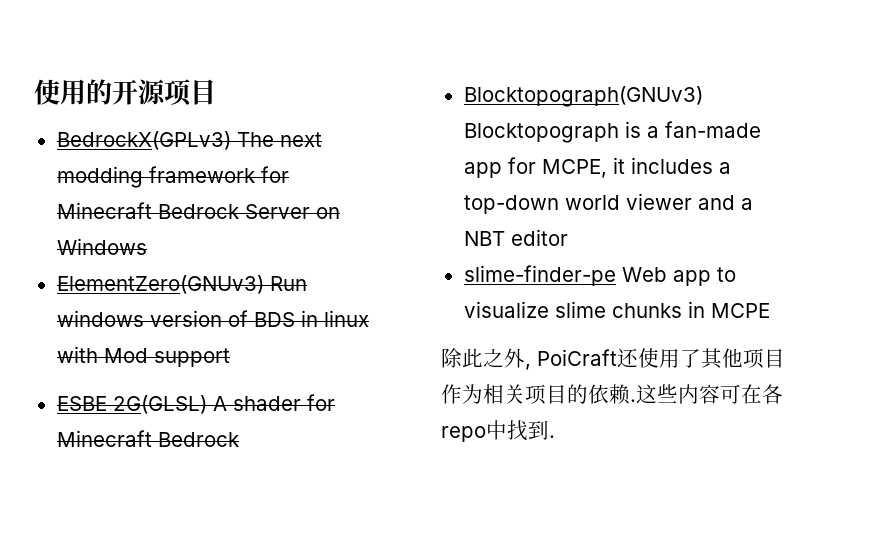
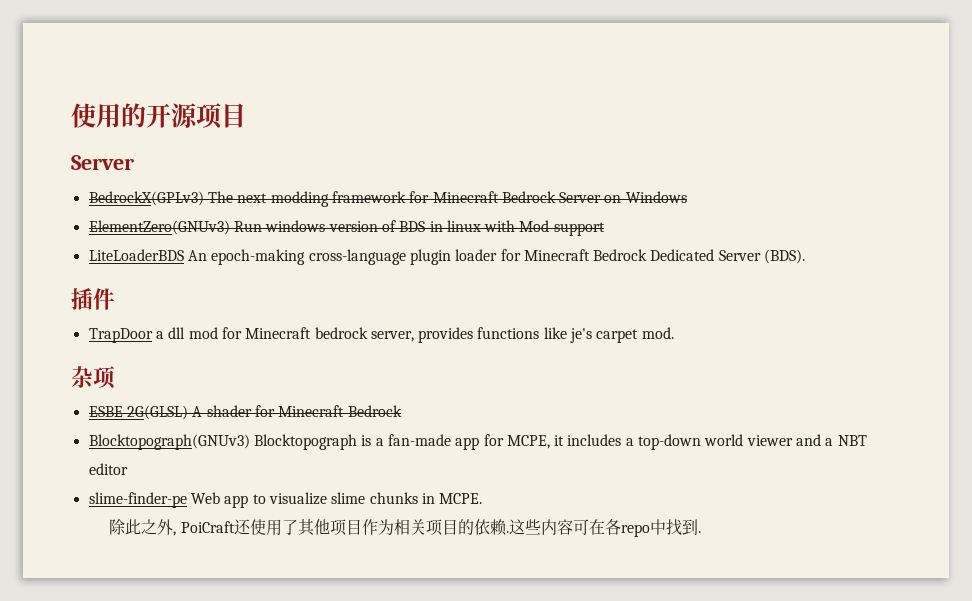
(216, 92) none -> [71,155,134,170] // Server
(230, 357) none -> [88,249,806,265] [71,288,115,310] [88,327,674,343] [71,366,116,389] // LiteLoaderBDS An epoch-making cross-language plugin loader for Minecraft Bedrock Dedicated Server (BDS). // 插件 // TrapDoor a dll mod for Minecraft bedrock server, provides functions like je's carpet mod. // 杂项
[710,303,770,318] MCPE -> [439,493,483,504] MCPE.

